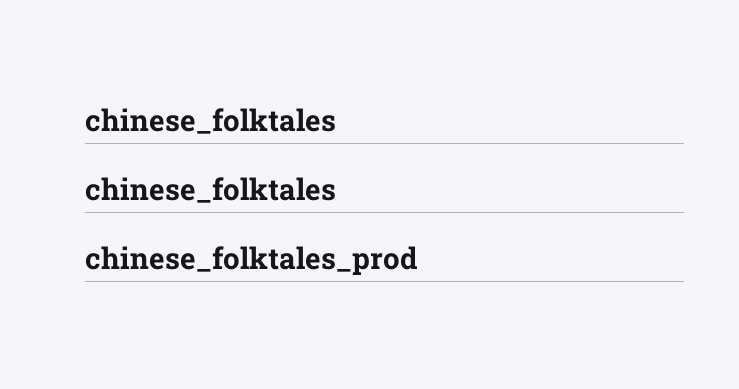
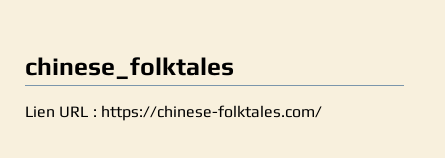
[85,108,336,134] [85,177,336,203] [85,246,418,275] chinese_folktales // chinese_folktales // chinese_folktales_prod -> [25,57,234,80] [25,105,322,121] chinese_folktales // Lien URL : https://chinese-folktales.com/

